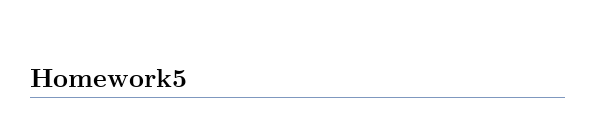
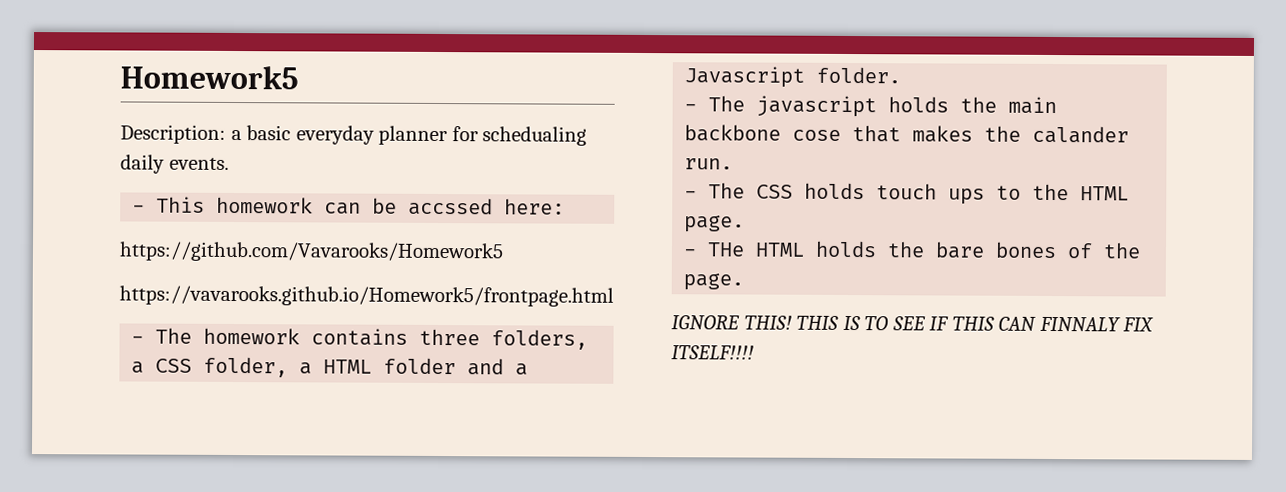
(187, 78) none -> [120,124,588,146] [120,154,229,174] [132,196,566,216] [119,241,504,263] [119,285,614,307] [131,327,589,350] [131,356,529,378] [684,66,902,88] [684,95,1058,118] [684,124,1130,144] [684,158,734,170] [684,182,1130,205] [684,215,746,233] [683,240,1142,259] [683,273,745,291] [671,315,1155,332] [671,345,754,360] // Description: a basic everyday planner for schedualing daily events. // - This homework can be accssed here: // https://github.com/Vavarooks/Homework5 // https://vavarooks.github.io/Homework5/frontpage.html // - The homework contains three folders, a CSS folder, a HTML folder and a Javascript folder. // - The javascript holds the main backbone cose that makes the calander run. // - The CSS holds touch ups to the HTML page. // - THe HTML holds the bare bones of the page. // IGNORE THIS! THIS IS TO SEE IF THIS CAN FINNALY FIX ITSELF!!!!

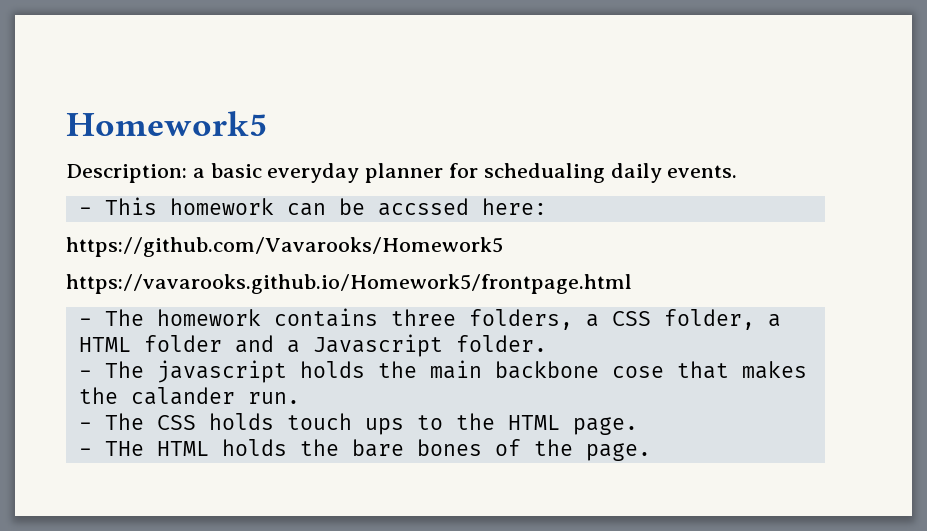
[671,315,1155,332] [671,345,754,360] // IGNORE THIS! THIS IS TO SEE IF THIS CAN FINNALY FIX ITSELF!!!! -> (651, 452) none

